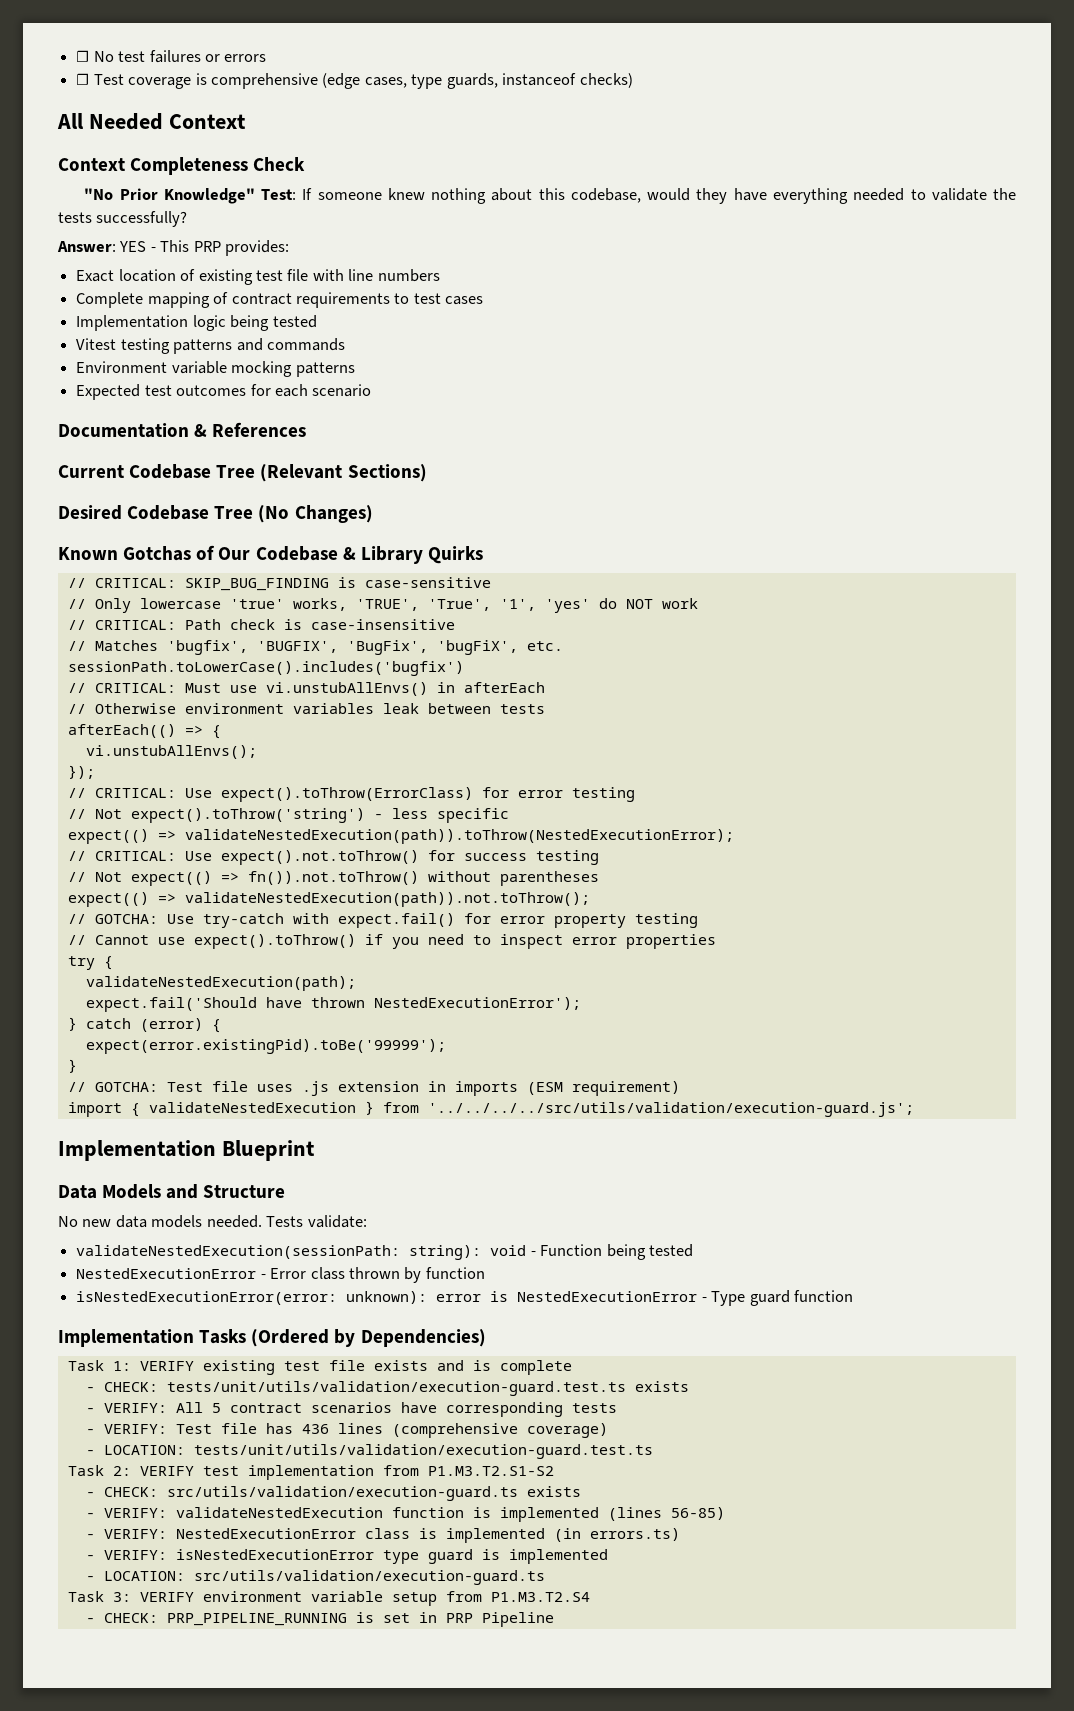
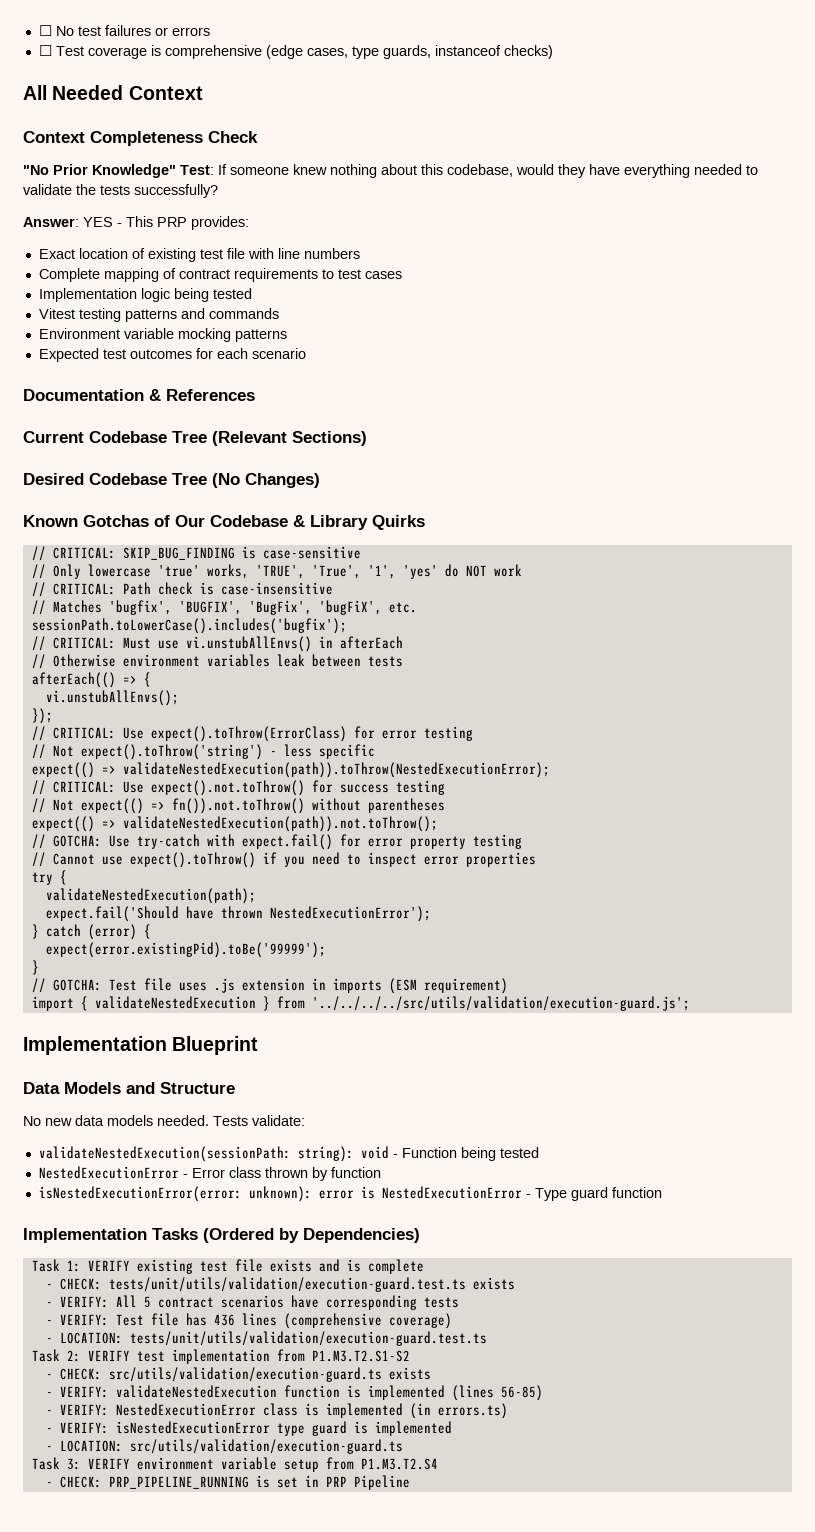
[67,661,464,676] sessionPath.toLowerCase().includes('bugfix') -> [31,618,347,634] sessionPath.toLowerCase().includes('bugfix');

